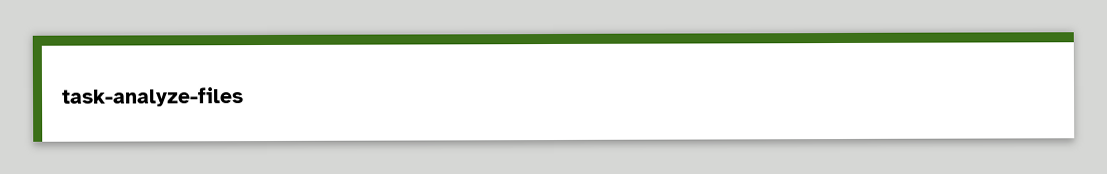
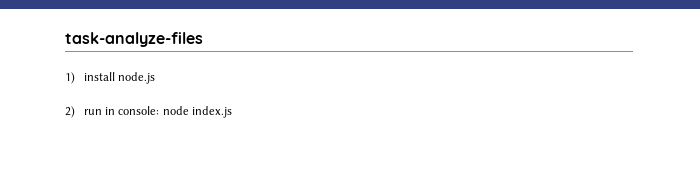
(244, 97) none -> [65,72,156,84] [65,106,233,118] // 1) install node.js // 2) run in console: node index.js

